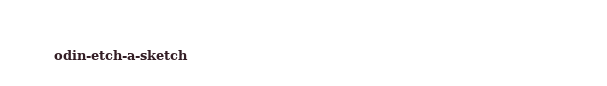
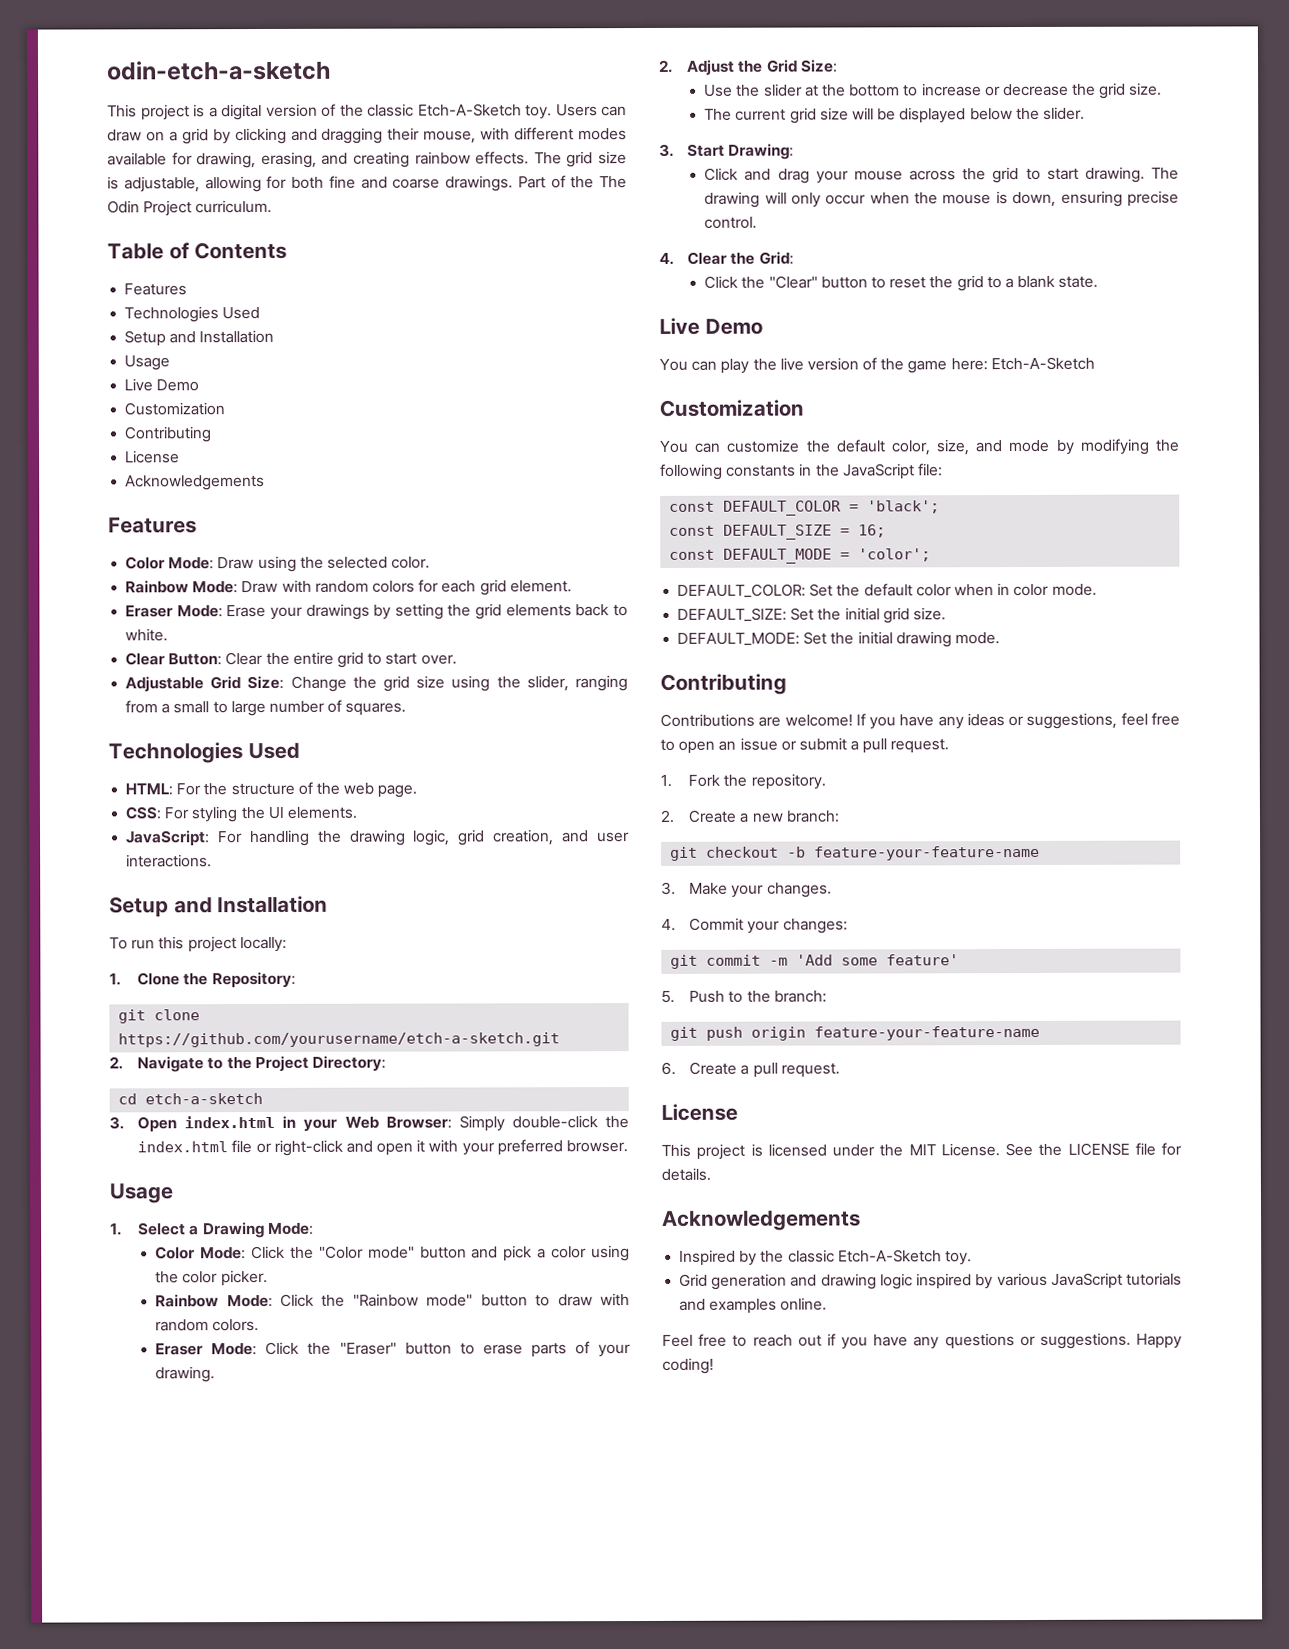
(188, 55) none -> [107,103,627,121] [107,127,627,145] [107,151,628,169] [107,175,627,193] [107,199,273,217] [107,241,288,260] [124,283,188,296] [124,306,261,323] [124,329,275,347] [124,355,171,371] [124,378,200,392] [124,402,226,416] [124,426,212,443] [125,450,181,464] [125,474,266,491] [108,517,197,534] [125,555,431,573] [125,579,572,596] [125,603,628,620] [125,628,169,642] [125,651,457,668] [125,675,628,693] [125,699,407,717] [108,742,300,764] [125,781,418,798] [125,806,357,823] [126,829,630,847] [126,854,213,868] [109,895,329,918] [109,936,287,953] [109,971,296,989] [118,1009,201,1024] [118,1032,561,1048] [109,1055,386,1073] [118,1092,264,1105] [109,1115,630,1133] [137,1139,629,1156] [109,1183,173,1204] [110,1221,314,1239] [155,1245,631,1262] [155,1269,268,1287] [155,1293,631,1308] [155,1319,260,1332] [155,1341,632,1358] [155,1366,216,1383] [658,59,838,76] [704,82,1163,99] [704,106,1085,124] [659,143,795,160] [704,166,1179,184] [704,190,1179,208] [704,216,758,229] [659,251,794,265] [704,275,1099,292] [659,317,763,335] [659,356,1095,374] [659,399,804,417] [659,438,1180,456] [660,463,943,480] [669,500,941,516] [669,524,887,540] [669,548,932,564] [677,583,1097,598] [677,607,946,624] [677,631,1000,648] [660,673,787,695] [660,712,1180,730] [660,737,950,754] [660,773,826,790] [660,809,839,823] [670,845,1041,861] [661,881,832,898] [661,917,848,934] [670,954,960,969] [661,990,827,1003] [670,1025,1041,1041] [661,1061,840,1078] [661,1103,738,1121] [661,1142,1182,1160] [661,1167,711,1181] [662,1210,861,1231] [679,1249,972,1266] [679,1272,1182,1290] [679,1297,828,1314] [662,1332,1182,1350] [662,1357,714,1374] // This project is a digital version of the classic Etch-A-Sketch toy. Users can draw on a grid by clicking and dragging their mouse, with different modes available for drawing, erasing, and creating rainbow effects. The grid size is adjustable, allowing for both fine and coarse drawings. Part of the The Odin Project curriculum. // Table of Contents // Features // Technologies Used // Setup and Installation // Usage // Live Demo // Customization // Contributing // License // Acknowledgements // Features // Color Mode: Draw using the selected color. // Rainbow Mode: Draw with random colors for each grid element. // Eraser Mode: Erase your drawings by setting the grid elements back to white. // Clear Button: Clear the entire grid to start over. // Adjustable Grid Size: Change the grid size using the slider, ranging from a small to large number of squares. // Technologies Used // HTML: For the structure of the web page. // CSS: For styling the UI elements. // JavaScript: For handling the drawing logic, grid creation, and user interactions. // Setup and Installation // To run this project locally: // 1. Clone the Repository: // git clone https://github.com/yourusername/etch-a-sketch.git // 2. Navigate to the Project Directory: // cd etch-a-sketch // 3. Open index.html in your Web Browser: Simply double-click the index.html file or right-click and open it with your preferred browser. // Usage // 1. Select a Drawing Mode: // Color Mode: Click the "Color mode" button and pick a color using the color picker. // Rainbow Mode: Click the "Rainbow mode" button to draw with random colors. // Eraser Mode: Click the "Eraser" button to erase parts of your drawing. // 2. Adjust the Grid Size: // Use the slider at the bottom to increase or decrease the grid size. // The current grid size will be displayed below the slider. // 3. Start Drawing: // Click and drag your mouse across the grid to start drawing. The drawing will only occur when the mouse is down, ensuring precise control. // 4. Clear the Grid: // Click the "Clear" button to reset the grid to a blank state. // Live Demo // You can play the live version of the game here: Etch-A-Sketch // Customization // You can customize the default color, size, and mode by modifying the following constants in the JavaScript file: // const DEFAULT_COLOR = 'black'; // const DEFAULT_SIZE = 16; // const DEFAULT_MODE = 'color'; // DEFAULT_COLOR: Set the default color when in color mode. // DEFAULT_SIZE: Set the initial grid size. // DEFAULT_MODE: Set the initial drawing mode. // Contributing // Contributions are welcome! If you have any ideas or suggestions, feel free to open an issue or submit a pull request. // 1. Fork the repository. // 2. Create a new branch: // git checkout -b feature-your-feature-name // 3. Make your changes. // 4. Commit your changes: // git commit -m 'Add some feature' // 5. Push to the branch: // git push origin feature-your-feature-name // 6. Create a pull request. // License // This project is licensed under the MIT License. See the LICENSE file for details. // Acknowledgements // Inspired by the classic Etch-A-Sketch toy. // Grid generation and drawing logic inspired by various JavaScript tutorials and examples online. // Feel free to reach out if you have any questions or suggestions. Happy coding!

